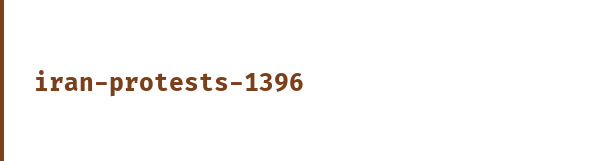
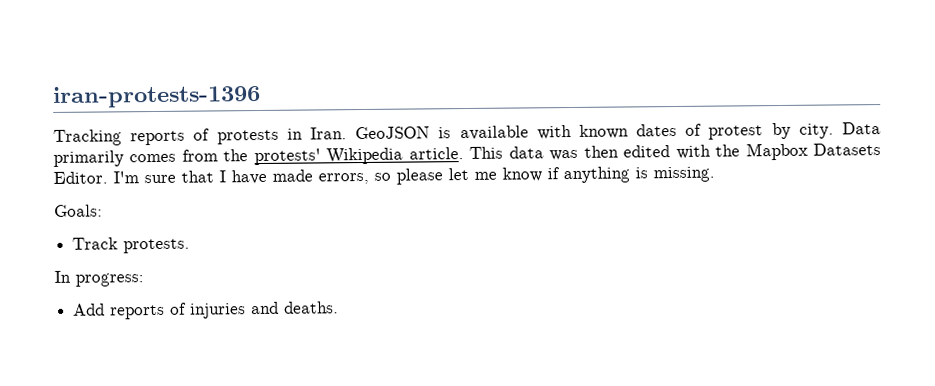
(304, 83) none -> [53,122,881,146] [53,142,881,167] [53,166,715,185] [54,204,103,217] [72,237,191,254] [54,270,144,287] [73,301,340,320] // Tracking reports of protests in Iran. GeoJSON is available with known dates of protest by city. Data primarily comes from the protests' Wikipedia article. This data was then edited with the Mapbox Datasets Editor. I'm sure that I have made errors, so please let me know if anything is missing. // Goals: // Track protests. // In progress: // Add reports of injuries and deaths.

